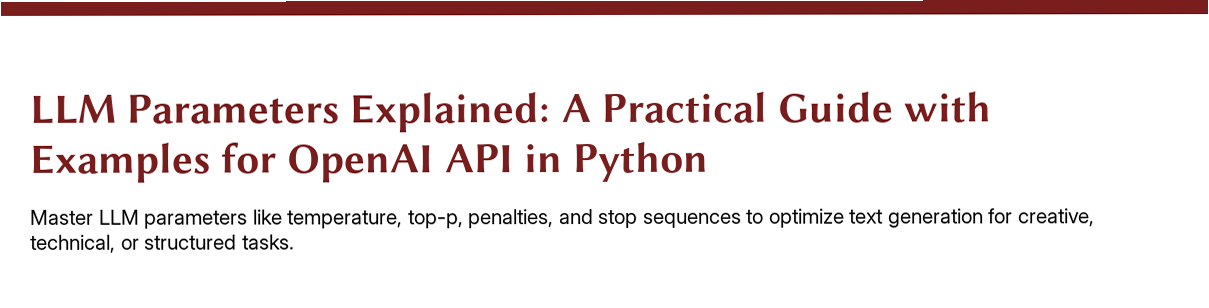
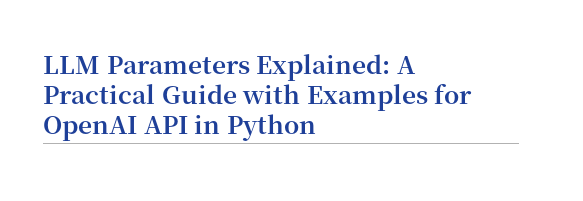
[30,208,1096,229] [30,234,295,253] // Master LLM parameters like temperature, top-p, penalties, and stop sequences to optimize text generation for creative, technical, or structured tasks. -> (316, 127) none

